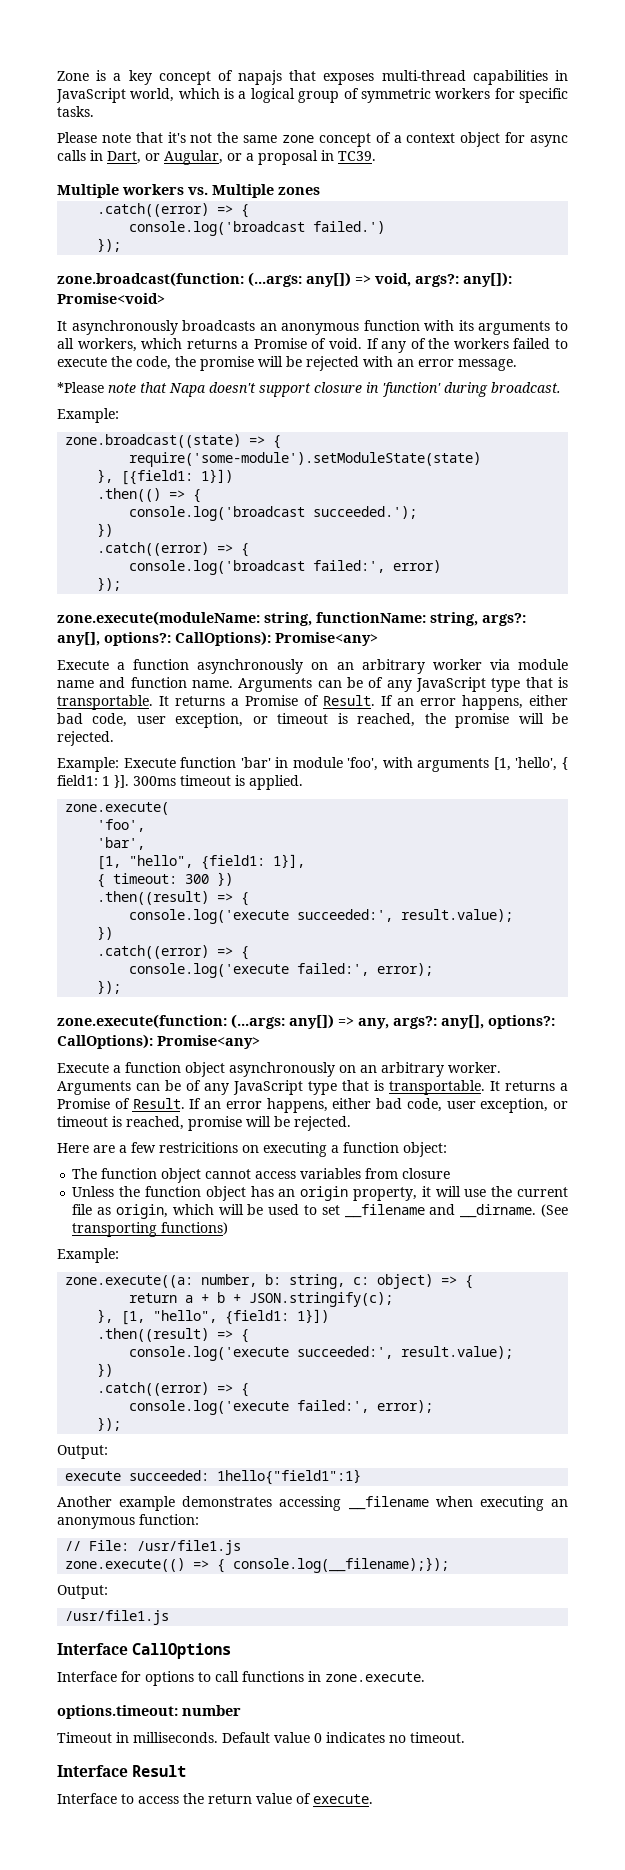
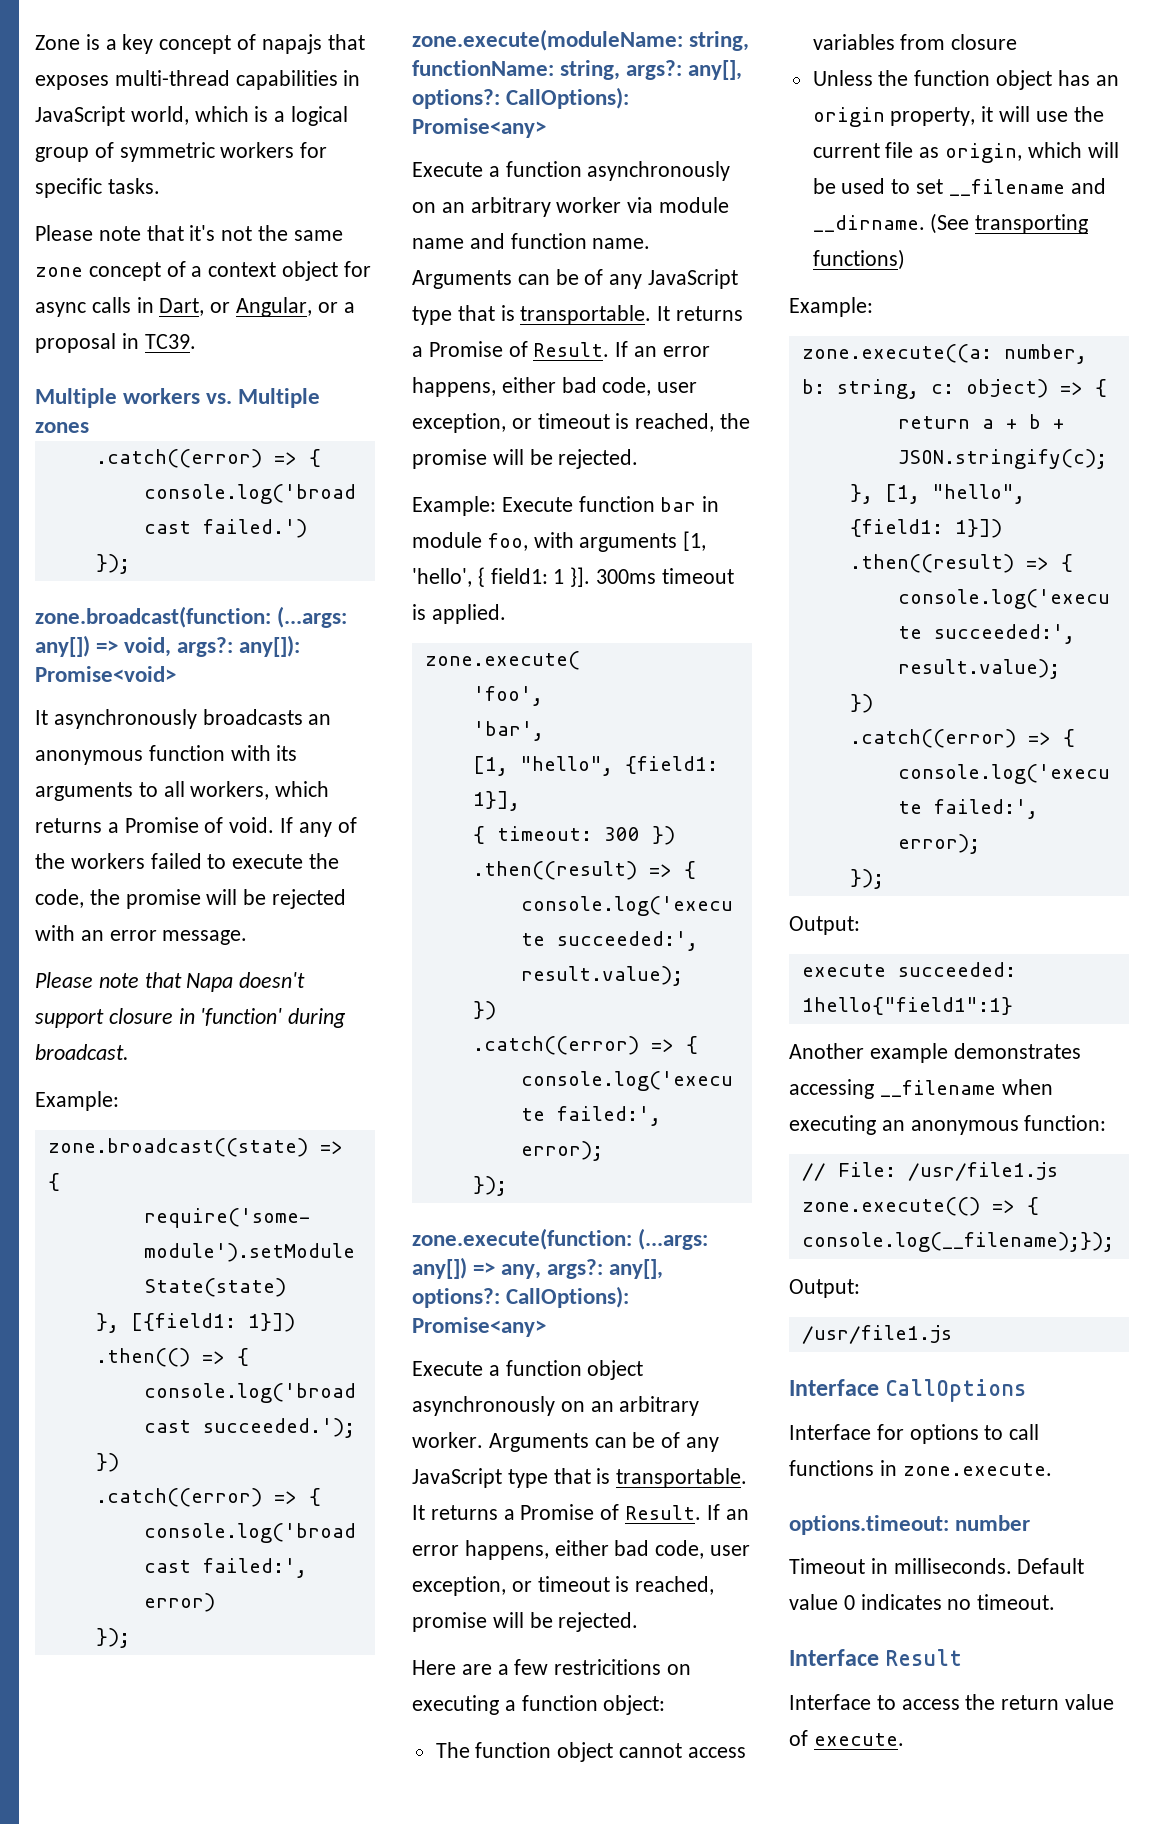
[164,150,223,165] Augular, -> [236,297,313,317] Angular,
[57,382,104,393] *Please -> [35,972,93,988] Please
[240,757,271,768] 'bar' -> [660,497,697,512] bar
[347,757,379,771] 'foo', -> [487,533,528,551] foo,

